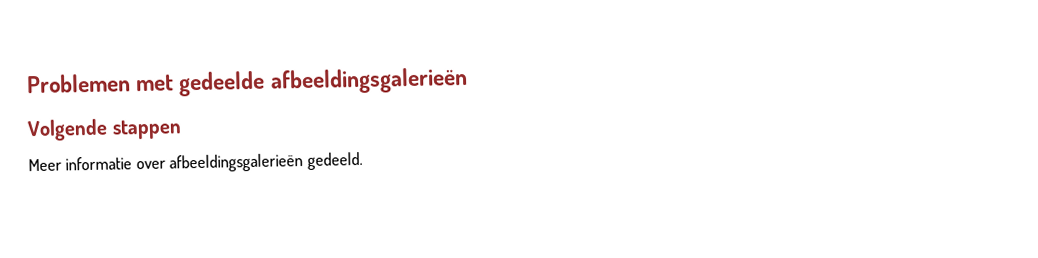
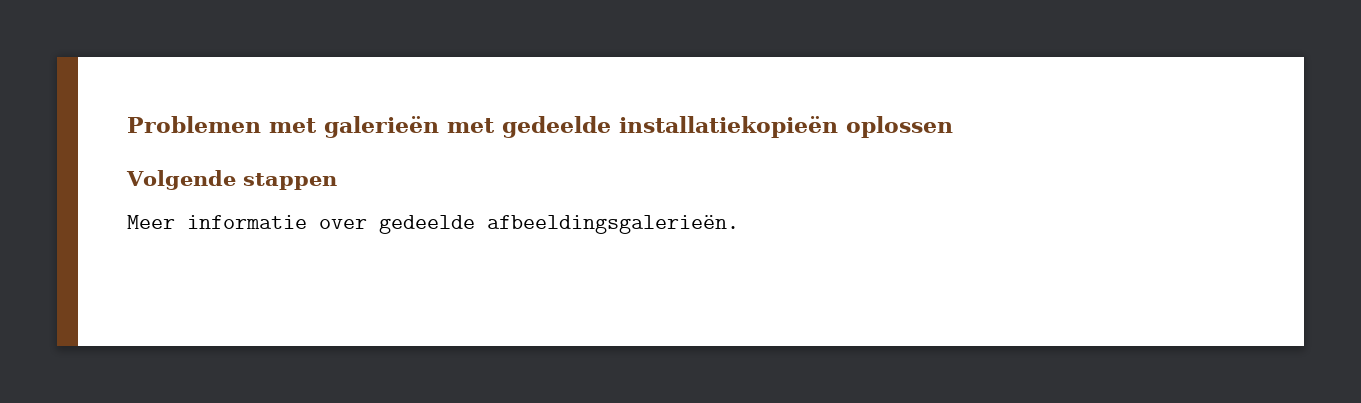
[178,66,468,97] gedeelde afbeeldingsgalerieën -> [324,116,953,138] galerieën met gedeelde installatiekopieën oplossen
[169,151,363,173] afbeeldingsgalerieën gedeeld. -> [379,215,739,234] gedeelde afbeeldingsgalerieën.

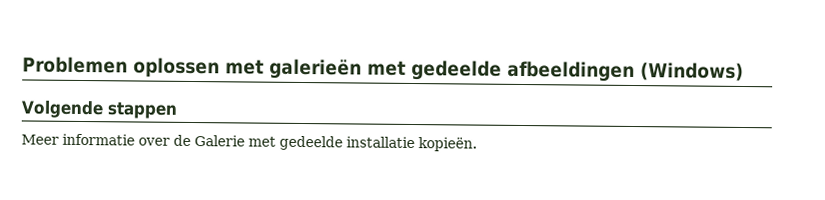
(261, 124) none -> [133,57,220,78] oplossen
[619,116,953,138] installatiekopieën oplossen -> [507,60,744,83] afbeeldingen (Windows)
[379,215,739,234] gedeelde afbeeldingsgalerieën. -> [173,134,477,152] de Galerie met gedeelde installatie kopieën.

